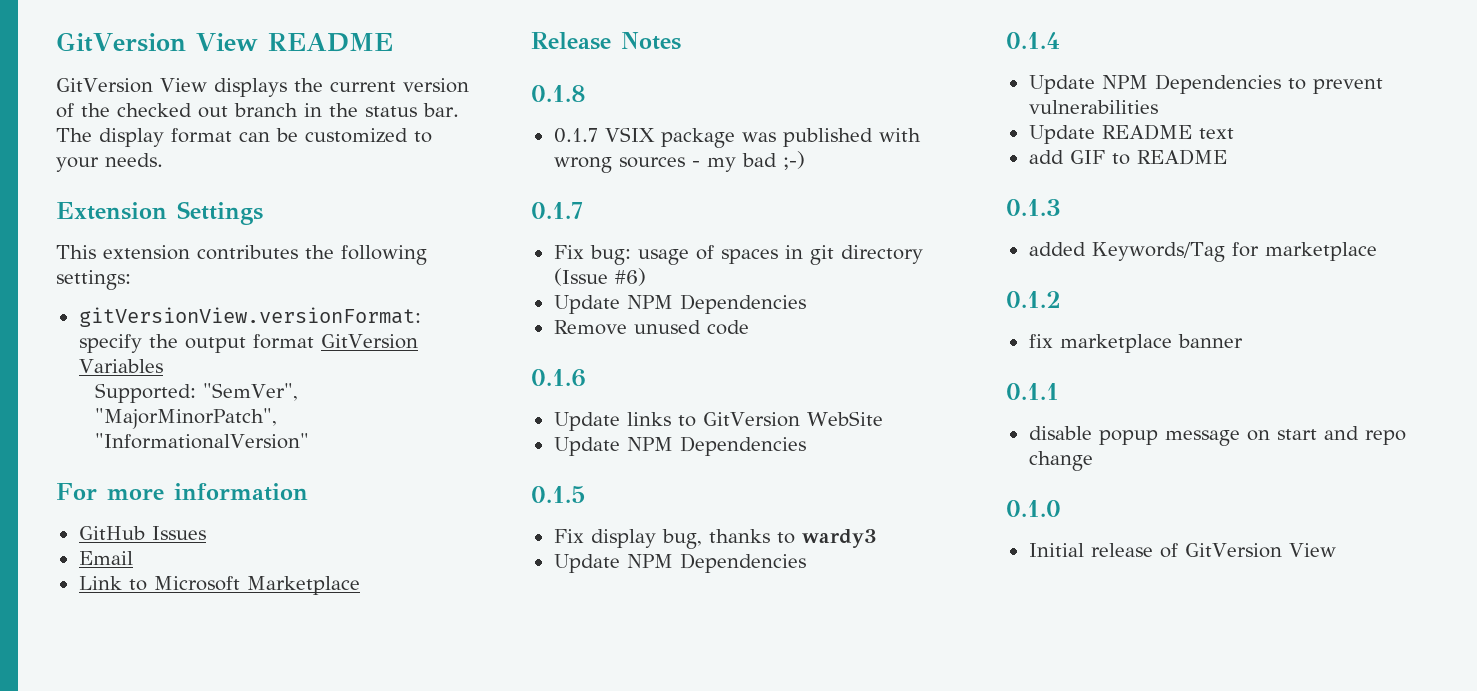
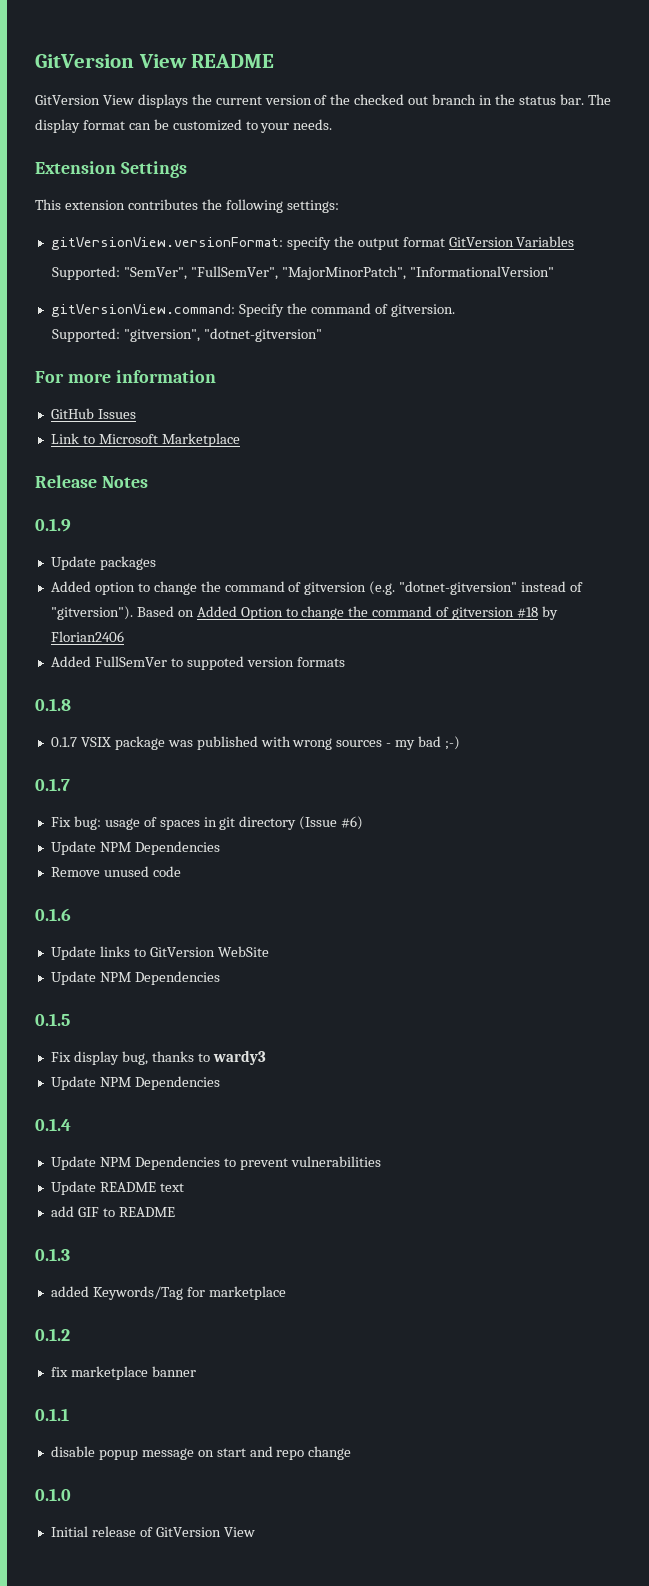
(299, 392) none -> [191,266,279,280] "FullSemVer",
(310, 441) none -> [50,303,455,317] [52,328,323,342] // gitVersionView.command: Specify the command of gitversion. // Supported: "gitversion", "dotnet-gitversion"
[78,551,133,565] // Email -> (136, 414) none
(681, 41) none -> [35,518,71,532] [50,556,156,570] [50,581,584,595] [50,606,558,620] [50,631,124,642] [50,656,345,670] // 0.1.9 // Update packages // Added option to change the command of gitversion (e.g. "dotnet-gitversion" instead of "gitversion"). Based on Added Option to change the command of gitversion #18 by Florian2406 // Added FullSemVer to suppoted version formats

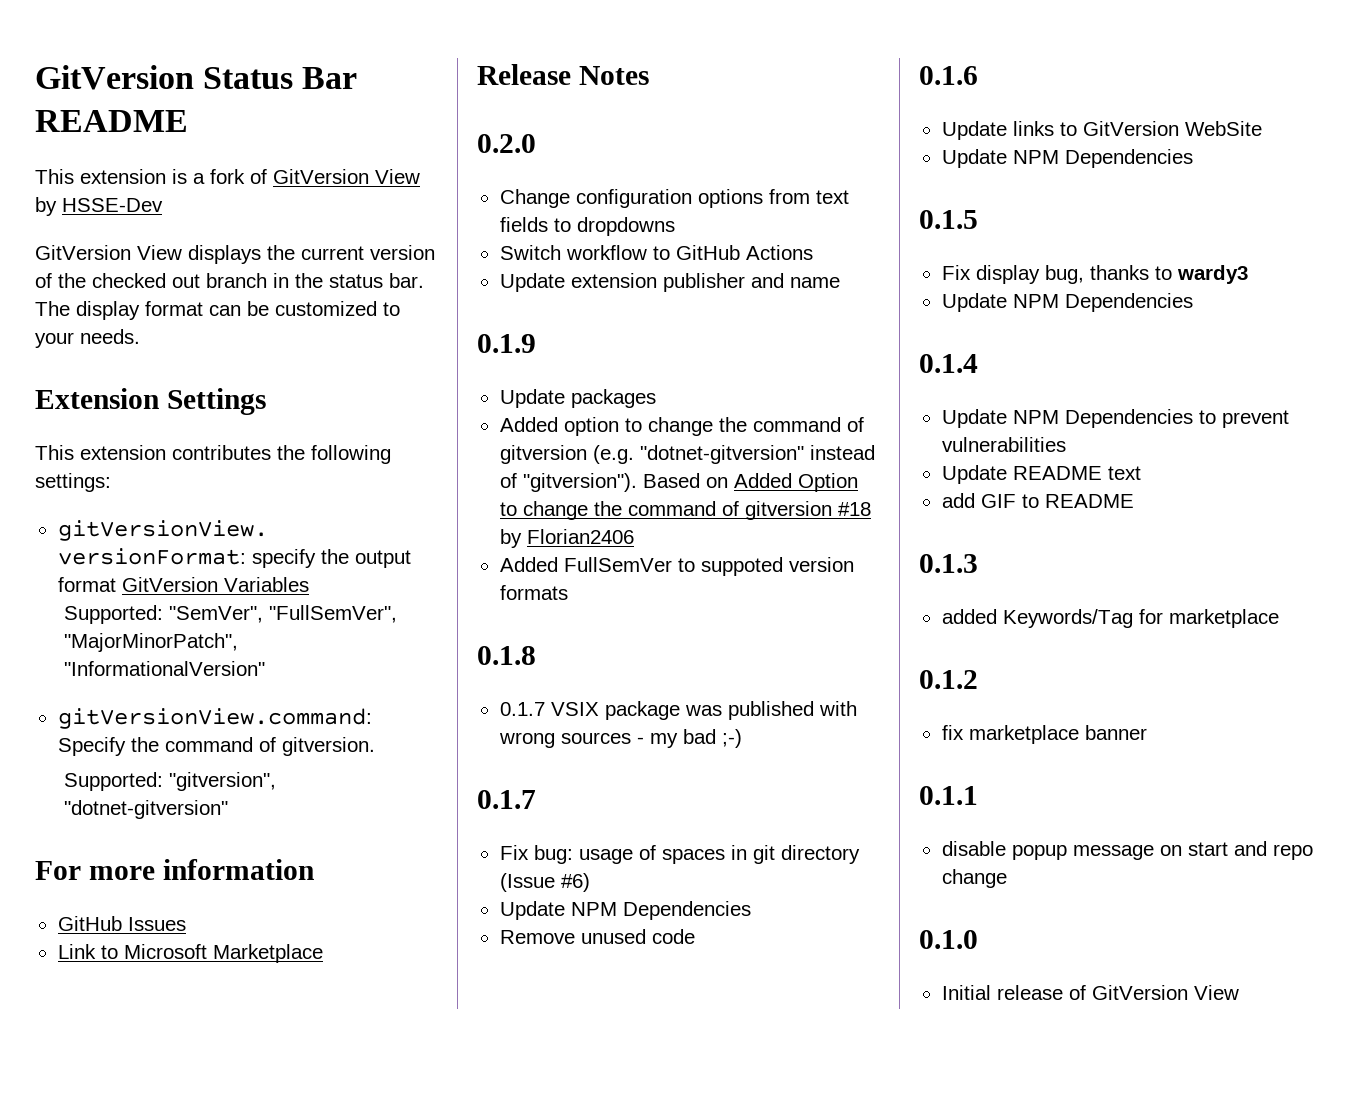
[35,54,275,68] GitVersion View README -> [35,65,358,90] [35,110,188,132] [35,169,420,184] [35,197,163,216] GitVersion Status Bar README // This extension is a fork of GitVersion View by HSSE-Dev
(148, 482) none -> [477,134,536,153] [499,189,849,208] [499,217,675,236] [499,245,813,260] [499,273,840,292] // 0.2.0 // Change configuration options from text fields to dropdowns // Switch workflow to GitHub Actions // Update extension publisher and name

